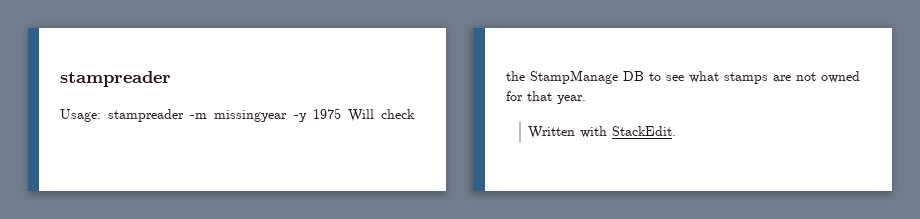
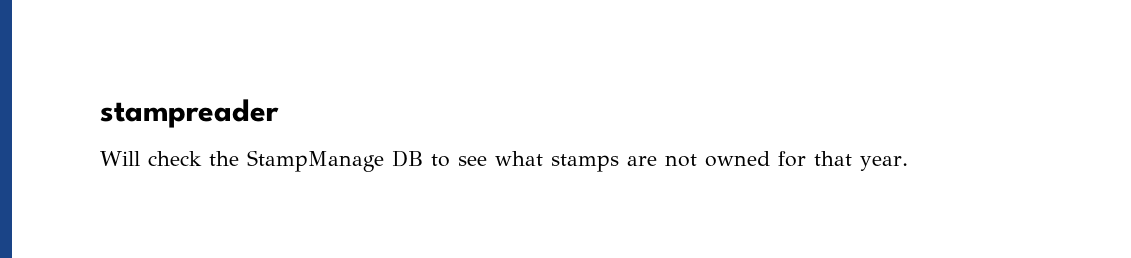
[60,108,341,122] Usage: stampreader -m missingyear -y 1975 -> (279, 113) none
[528,126,677,139] // Written with StackEdit. -> (908, 163) none

